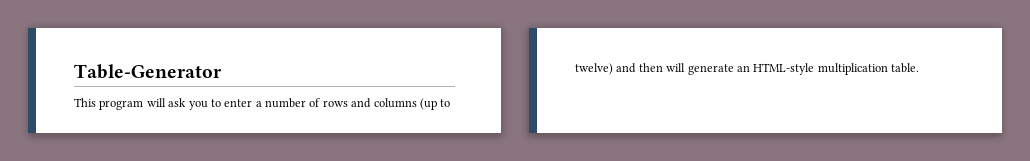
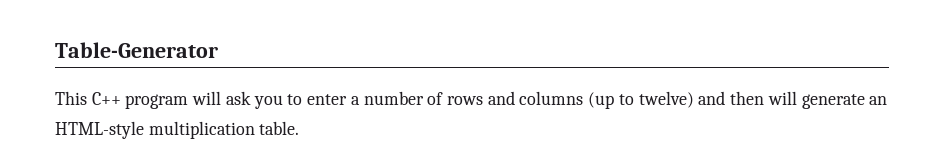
(96, 102) none -> [91,92,121,105] C++

